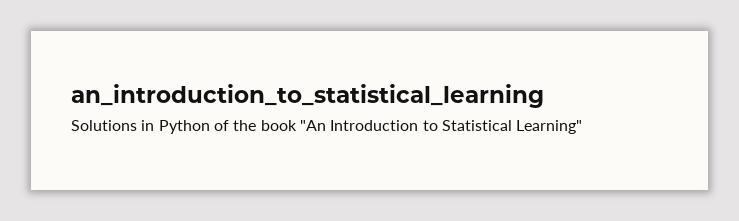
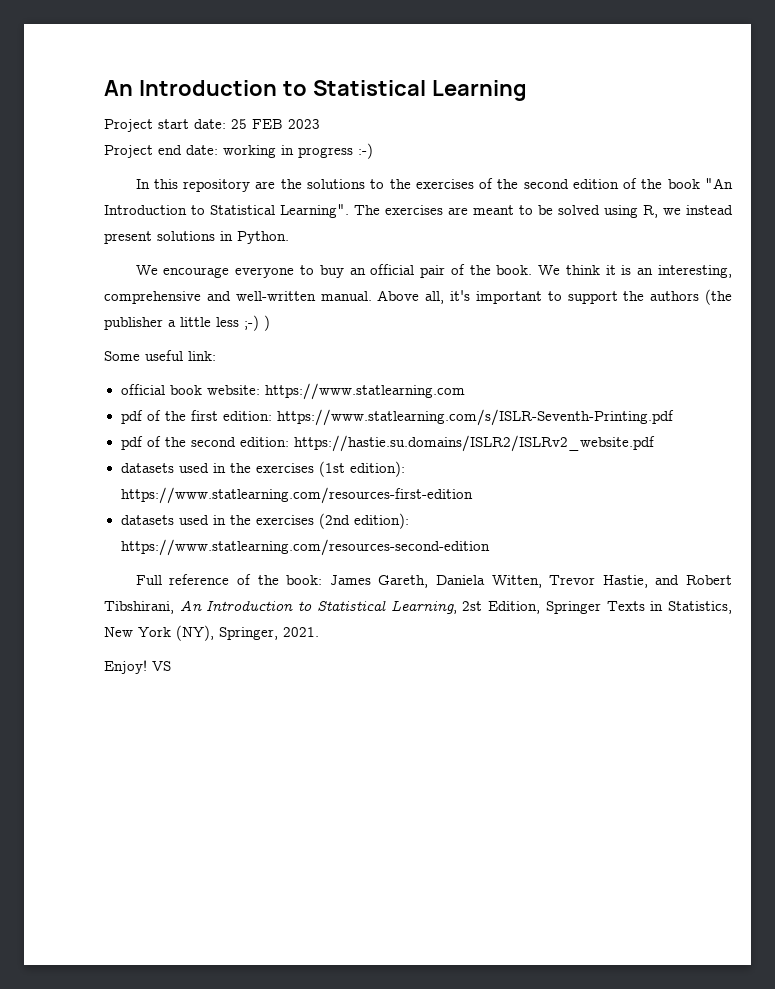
[71,84,544,108] [71,120,210,134] an_introduction_to_statistical_learning // Solutions in Python -> [104,80,527,101] [104,119,320,132] [104,143,373,159] [135,178,619,192] An Introduction to Statistical Learning // Project start date: 25 FEB 2023 // Project end date: working in progress :-) // In this repository are the solutions to the exercises of the second edition
[516,120,583,134] Learning" -> [280,204,733,218] [104,231,289,244] [135,264,732,278] [104,289,732,305] [104,315,270,331] [104,350,216,361] [120,383,465,400] [120,409,674,426] [120,435,655,452] [120,461,405,477] [120,487,473,504] [120,513,409,529] [120,539,490,556] [135,574,732,588] [104,600,733,614] [104,625,319,641] [104,660,171,674] Learning". The exercises are meant to be solved using R, we instead present solutions in Python. // We encourage everyone to buy an official pair of the book. We think it is an interesting, comprehensive and well-written manual. Above all, it's important to support the authors (the publisher a little less ;-) ) // Some useful link: // official book website: https://www.statlearning.com // pdf of the first edition: https://www.statlearning.com/s/ISLR-Seventh-Printing.pdf // pdf of the second edition: https://hastie.su.domains/ISLR2/ISLRv2_website.pdf // datasets used in the exercises (1st edition): https://www.statlearning.com/resources-first-edition // datasets used in the exercises (2nd edition): https://www.statlearning.com/resources-second-edition // Full reference of the book: James Gareth, Daniela Witten, Trevor Hastie, and Robert Tibshirani, An Introduction to Statistical Learning, 2st Edition, Springer Texts in Statistics, New York (NY), Springer, 2021. // Enjoy! VS

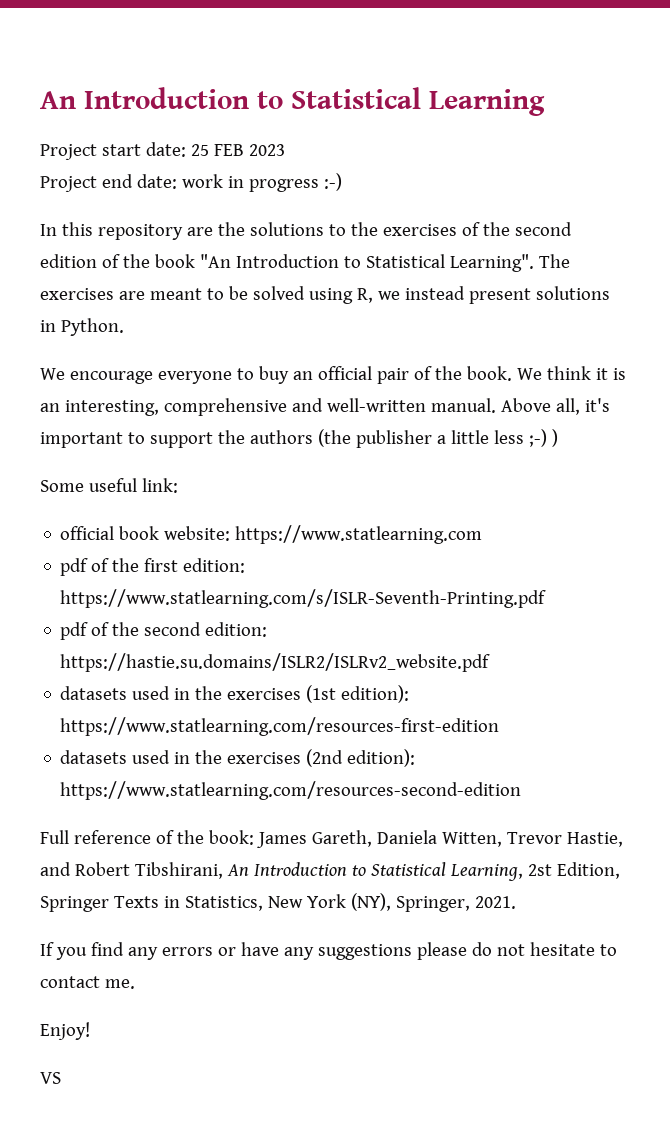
[223,145,276,158] working -> [181,174,223,188] work
(319, 632) none -> [40,942,617,960] [40,976,135,989] // If you find any errors or have any suggestions please do not hesitate to contact me.
(147, 667) none -> (90, 1031) //

